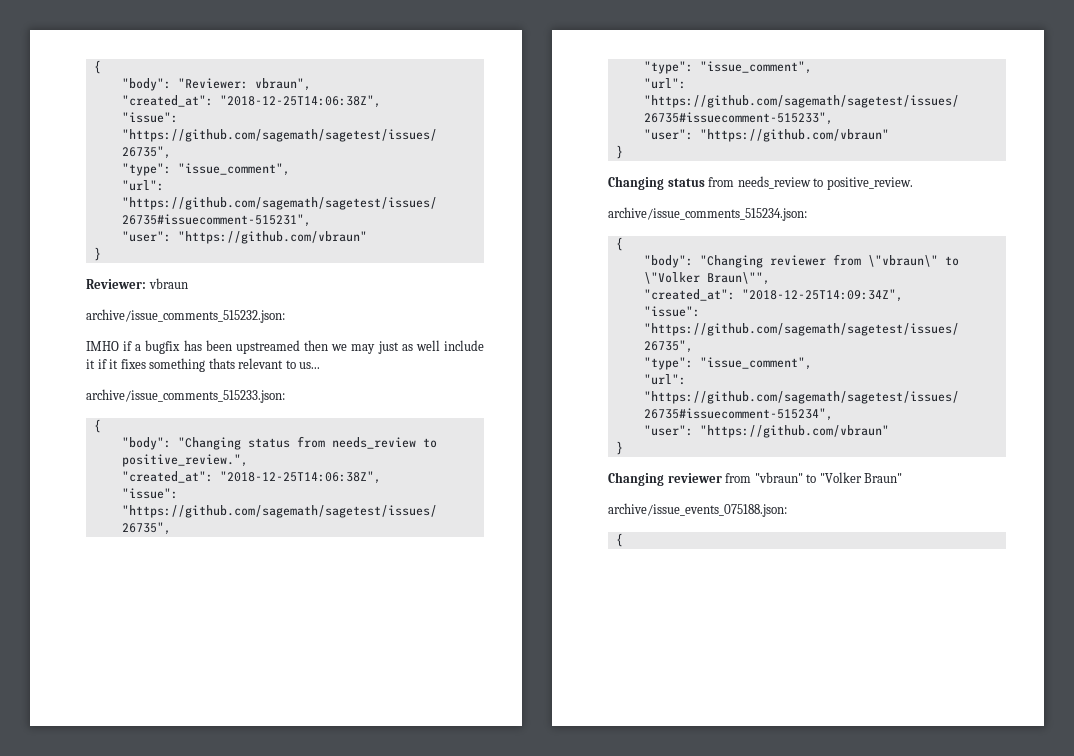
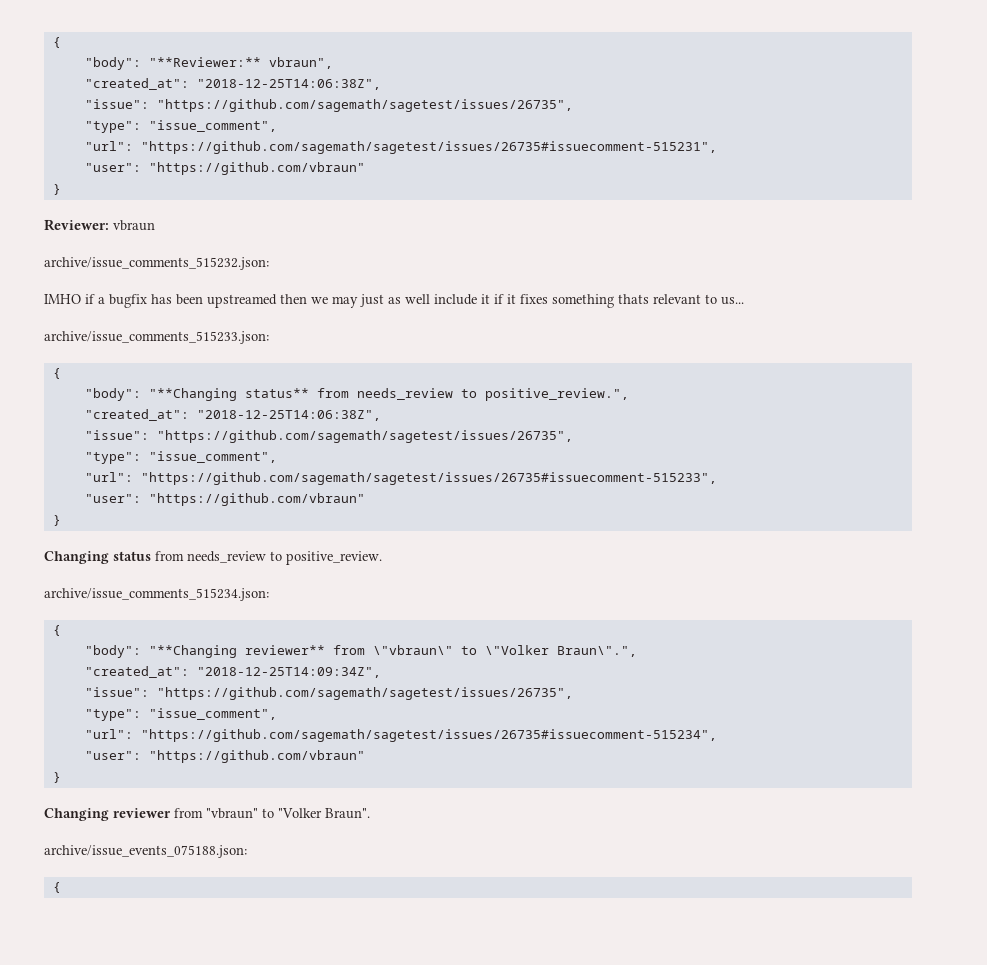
[93,60,101,74] [121,78,248,91] { // "body": "Reviewer: -> [52,37,61,48] [84,57,261,70] { // "body": "**Reviewer:**
[177,437,290,450] "Changing status -> [148,388,309,401] "**Changing status**
[699,255,826,268] "Changing reviewer -> [148,645,325,658] "**Changing reviewer**
[706,272,770,285] Braun\"", -> [556,646,637,657] Braun\".",
[864,473,903,483] Braun" -> [325,808,370,819] Braun".

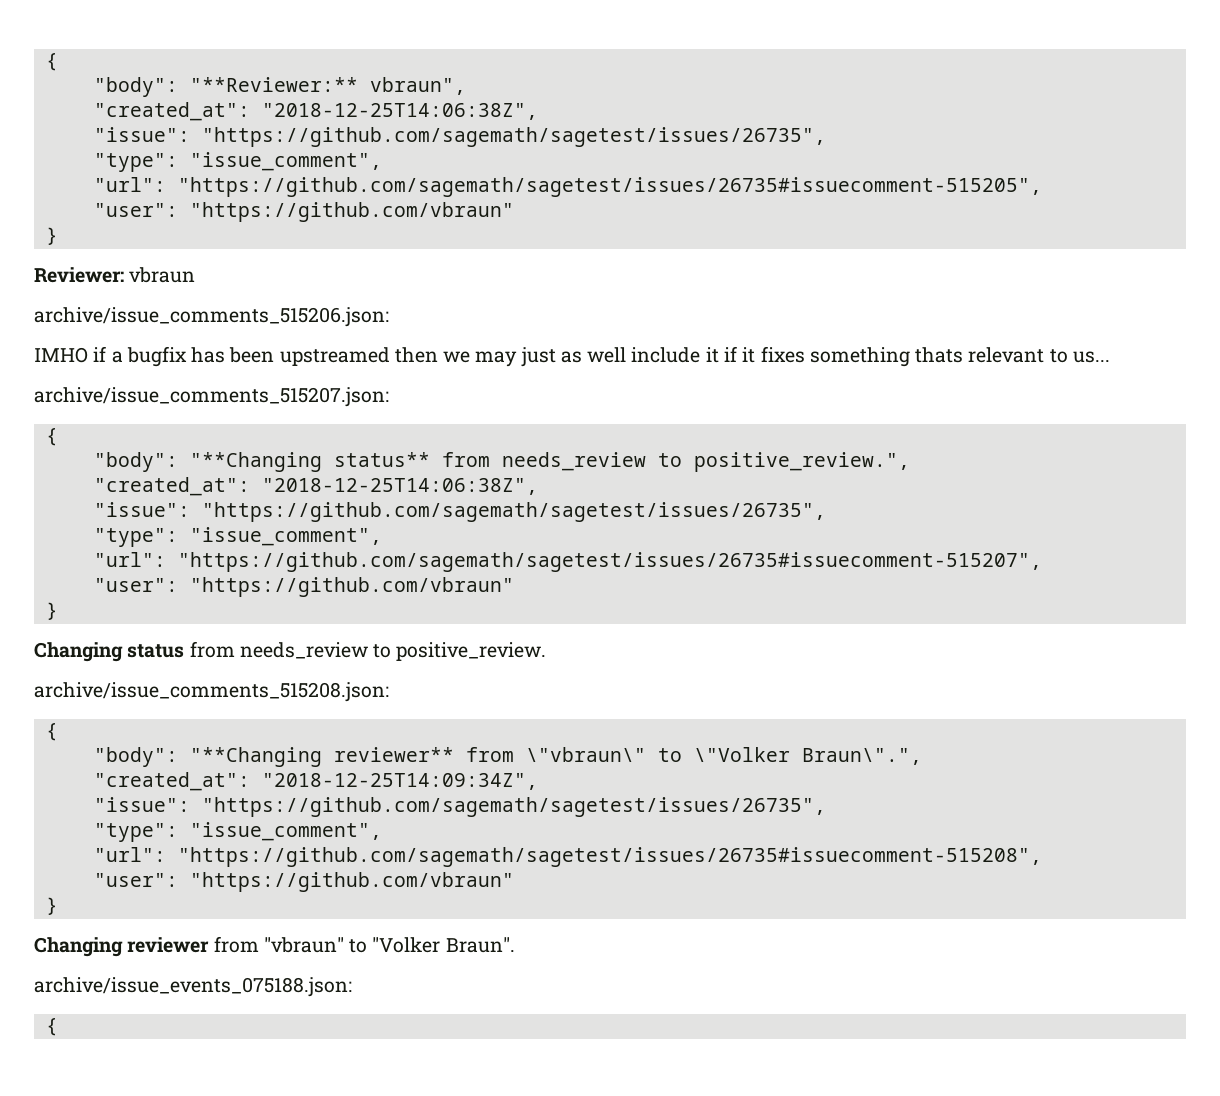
[140,141,717,154] "https://github.com/sagemath/sagetest/issues/26735#issuecomment-515231", -> [177,177,1042,197] "https://github.com/sagemath/sagetest/issues/26735#issuecomment-515205",
[44,257,269,270] archive/issue_comments_515232.json: -> [34,307,389,327] archive/issue_comments_515206.json:
[44,331,269,344] archive/issue_comments_515233.json: -> [34,387,389,407] archive/issue_comments_515207.json:
[140,472,717,485] "https://github.com/sagemath/sagetest/issues/26735#issuecomment-515233", -> [177,552,1042,572] "https://github.com/sagemath/sagetest/issues/26735#issuecomment-515207",
[44,588,269,601] archive/issue_comments_515234.json: -> [34,682,389,702] archive/issue_comments_515208.json:
[140,729,717,742] "https://github.com/sagemath/sagetest/issues/26735#issuecomment-515234", -> [177,847,1042,867] "https://github.com/sagemath/sagetest/issues/26735#issuecomment-515208",

